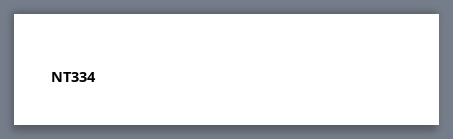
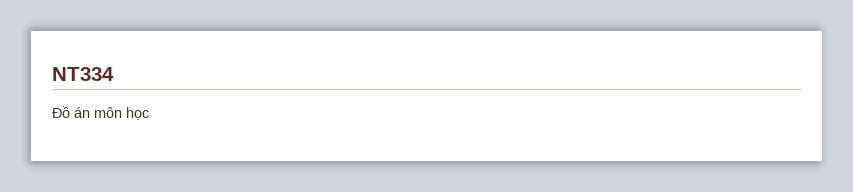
(96, 77) none -> [52,106,149,120] // Đồ án môn học

